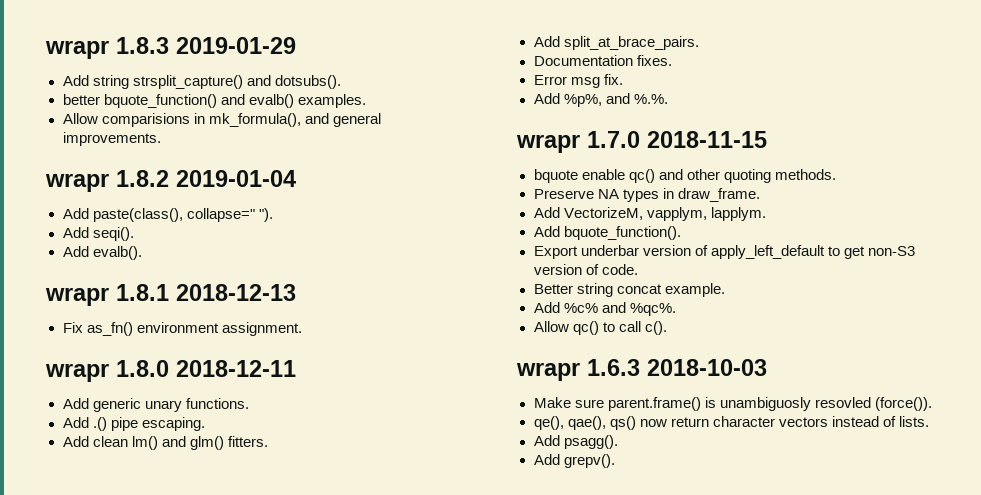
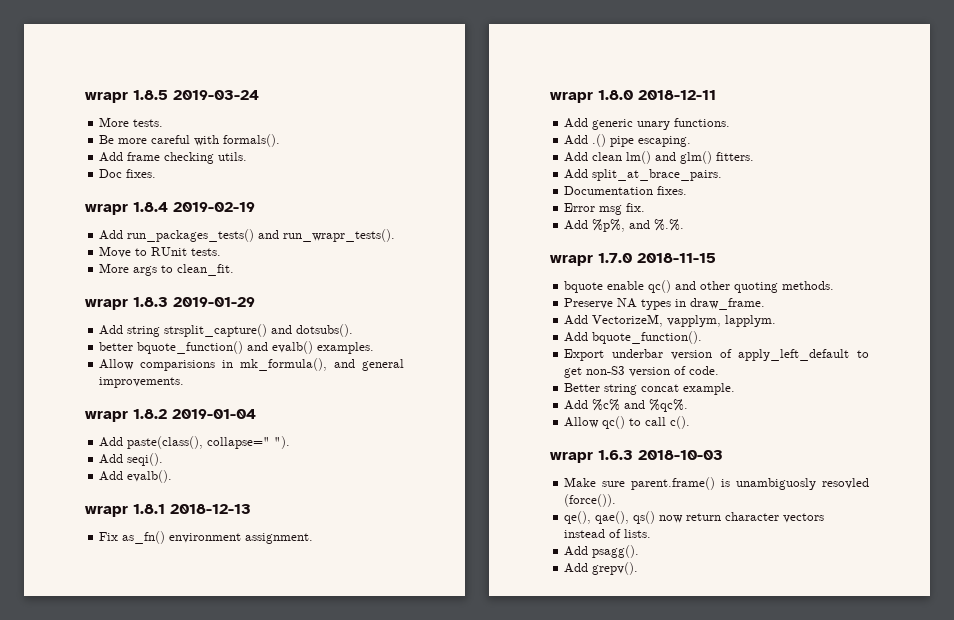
[45,41,109,59] wrapr -> [85,90,259,103] [99,117,164,127] [99,134,281,147] [99,152,248,164] [99,169,157,178] [85,202,255,215] [99,229,396,242] [99,246,222,258] [99,263,235,276] [85,299,128,310] wrapr 1.8.5 2019-03-24 // More tests. // Be more careful with formals(). // Add frame checking utils. // Doc fixes. // wrapr 1.8.4 2019-02-19 // Add run_packages_tests() and run_wrapr_tests(). // Move to RUnit tests. // More args to clean_fit. // wrapr

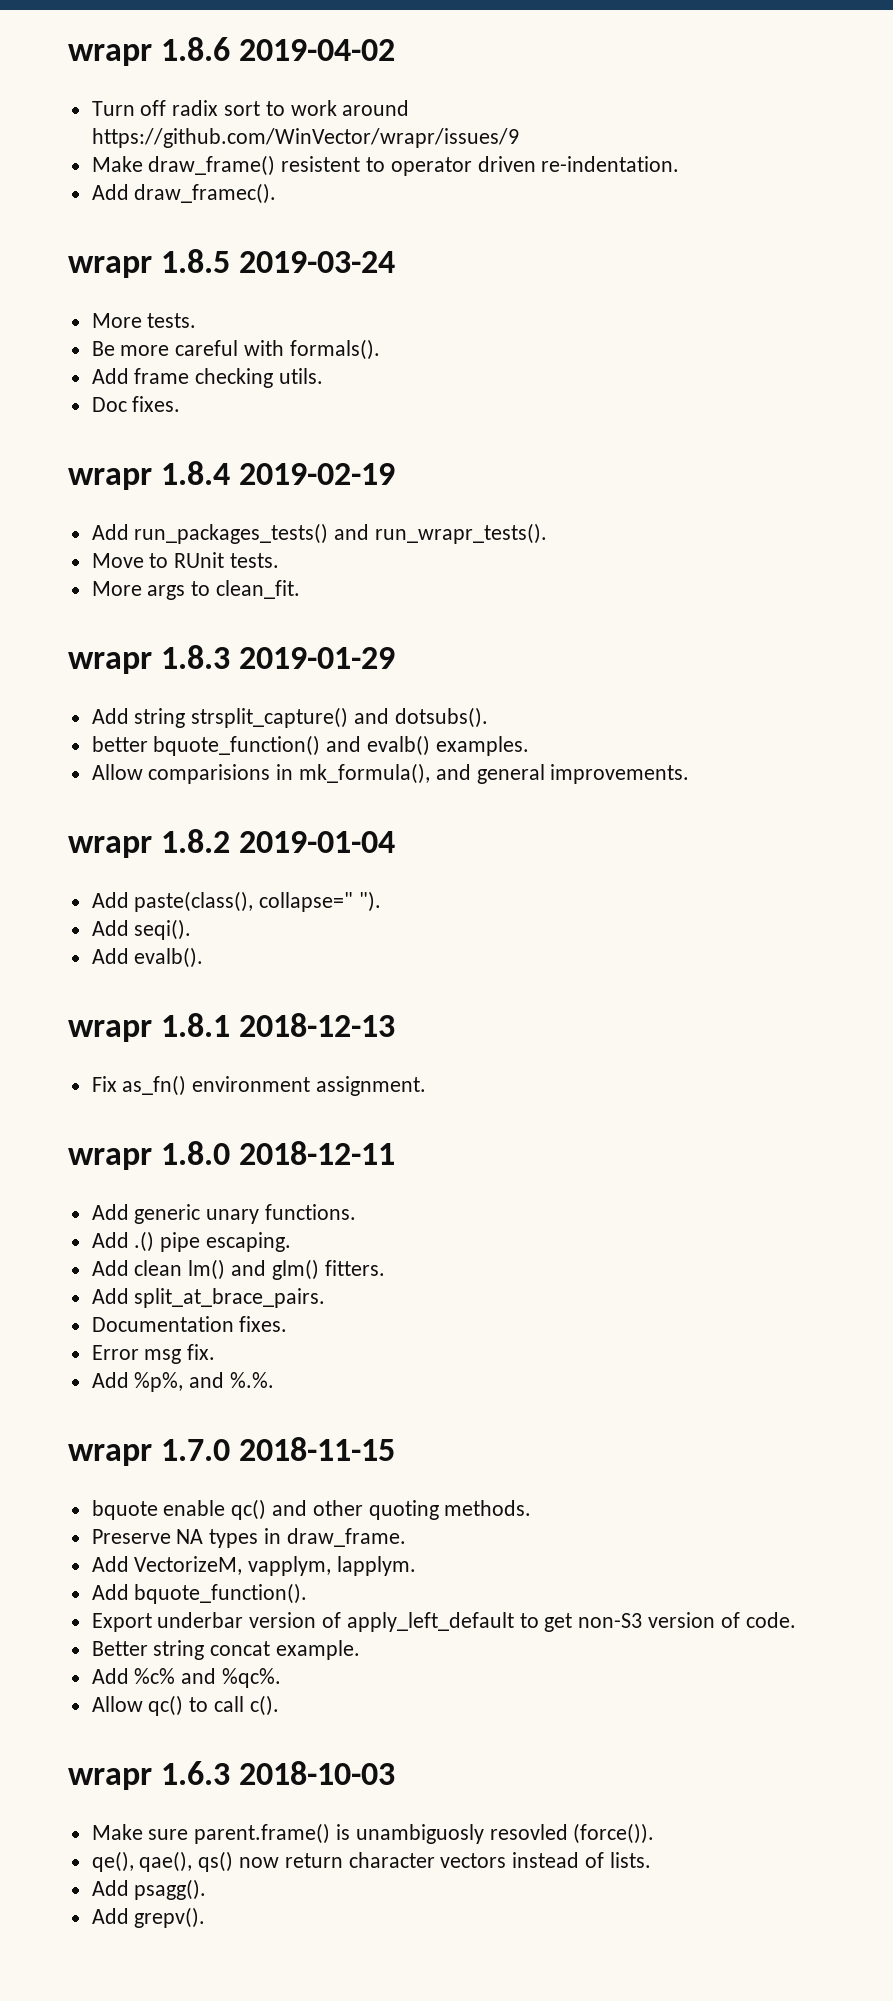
[85,92,128,103] wrapr -> [68,37,396,66] [91,100,410,116] [91,128,519,148] [91,155,680,176] [91,183,277,204] [68,256,152,278] wrapr 1.8.6 2019-04-02 // Turn off radix sort to work around https://github.com/WinVector/wrapr/issues/9 // Make draw_frame() resistent to operator driven re-indentation. // Add draw_framec(). // wrapr

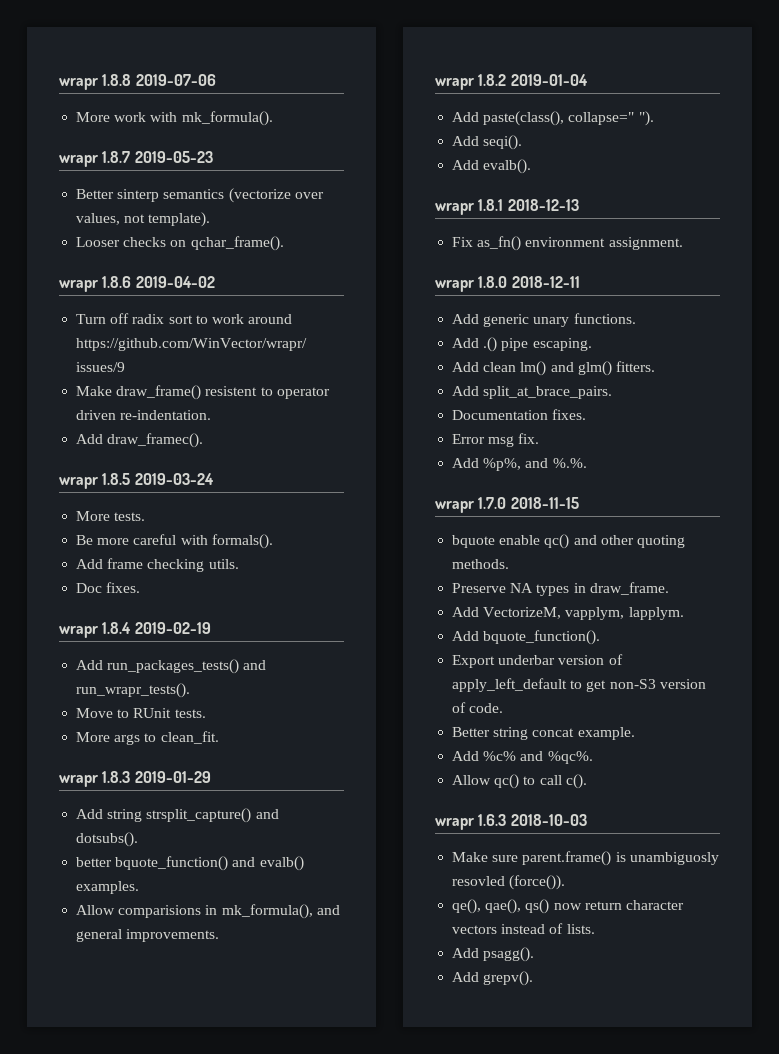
[68,44,152,66] wrapr -> [59,74,216,90] [76,111,273,126] [59,151,213,167] [76,188,324,203] [76,212,211,227] [76,236,284,251] [59,280,98,292] wrapr 1.8.8 2019-07-06 // More work with mk_formula(). // wrapr 1.8.7 2019-05-23 // Better sinterp semantics (vectorize over values, not template). // Looser checks on qchar_frame(). // wrapr

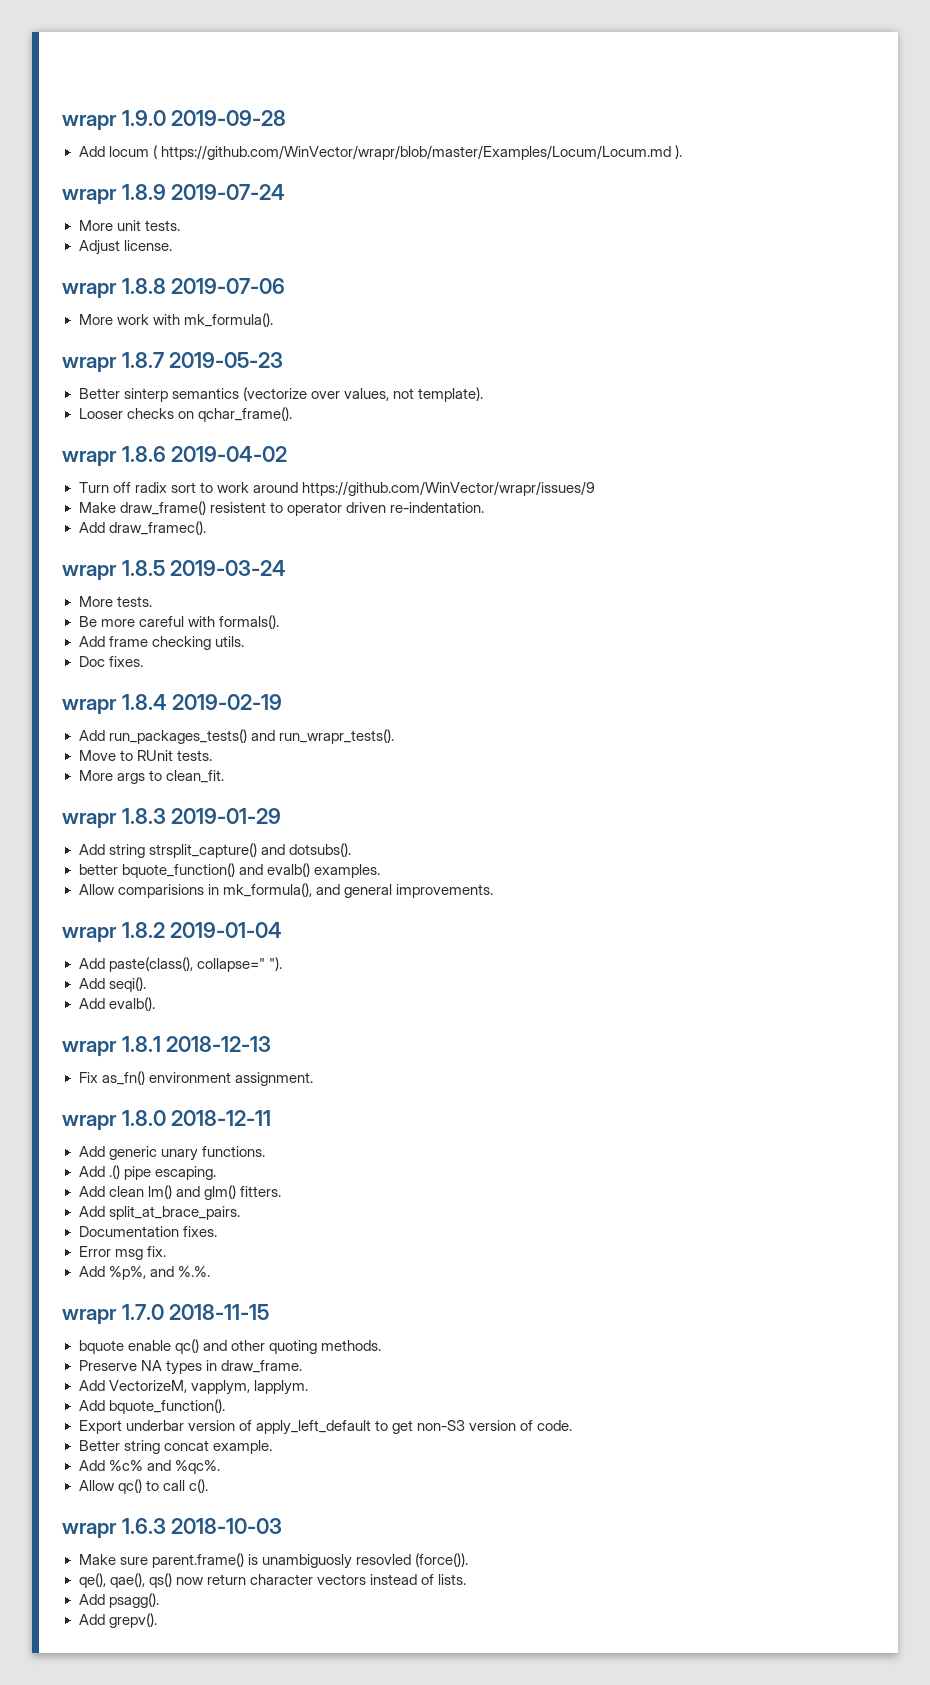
[59,78,98,90] wrapr -> [62,110,287,131] [78,145,682,160] [62,184,286,205] [78,220,180,231] [78,240,172,255] [62,283,117,299] wrapr 1.9.0 2019-09-28 // Add locum ( https://github.com/WinVector/wrapr/blob/master/Examples/Locum/Locum.md ). // wrapr 1.8.9 2019-07-24 // More unit tests. // Adjust license. // wrapr

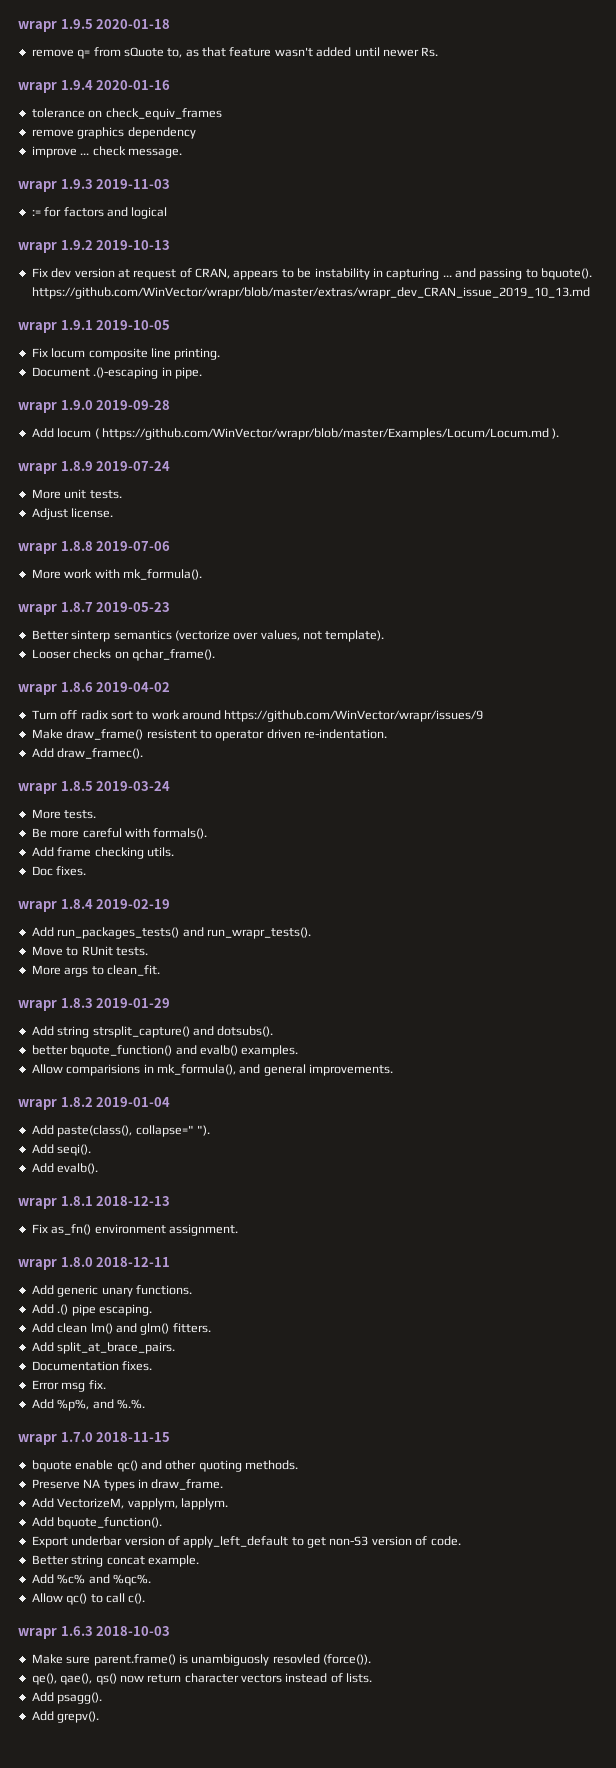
[62,115,117,131] wrapr -> [18,19,171,32] [31,47,439,59] [18,80,171,93] [31,108,222,120] [31,127,196,139] [31,146,182,158] [18,179,171,192] [31,207,168,219] [18,240,171,253] [31,268,593,280] [31,287,590,299] [18,320,171,333] [31,348,221,360] [31,367,202,379] [18,402,57,413] wrapr 1.9.5 2020-01-18 // remove q= from sQuote to, as that feature wasn't added until newer Rs. // wrapr 1.9.4 2020-01-16 // tolerance on check_equiv_frames // remove graphics dependency // improve ... check message. // wrapr 1.9.3 2019-11-03 // := for factors and logical // wrapr 1.9.2 2019-10-13 // Fix dev version at request of CRAN, appears to be instability in capturing ... and passing to bquote(). https://github.com/WinVector/wrapr/blob/master/extras/wrapr_dev_CRAN_issue_2019_10_13.md // wrapr 1.9.1 2019-10-05 // Fix locum composite line printing. // Document .()-escaping in pipe. // wrapr

